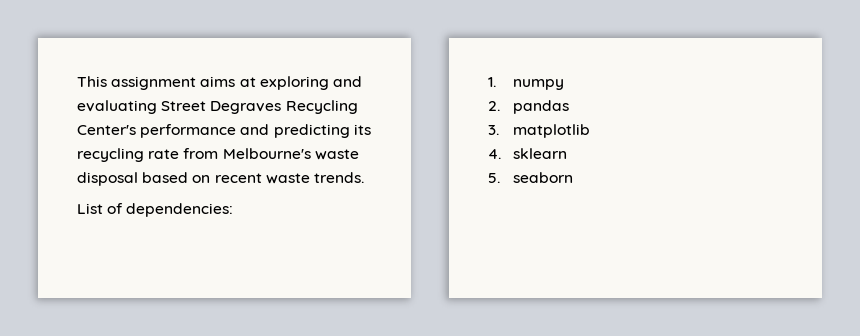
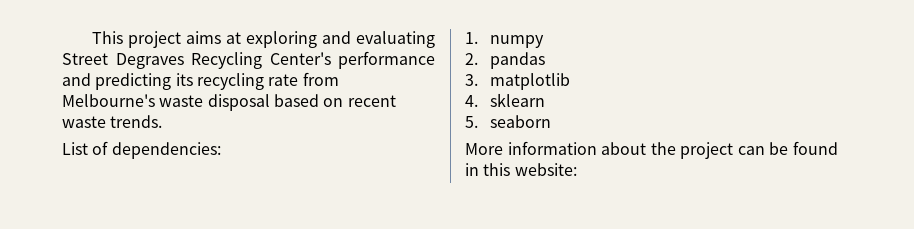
[111,76,197,90] assignment -> [128,31,182,48] project
(574, 177) none -> [465,141,838,159] [465,163,577,176] // More information about the project can be found in this website:

